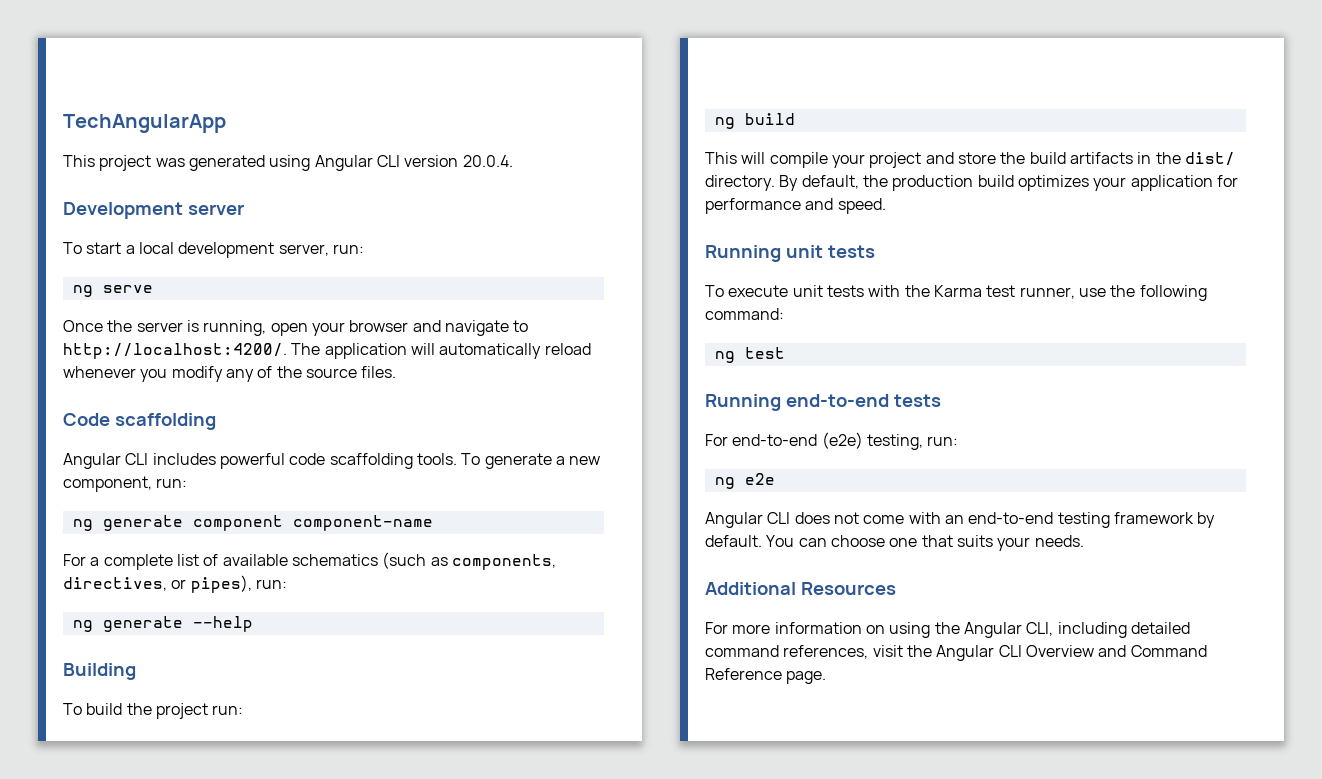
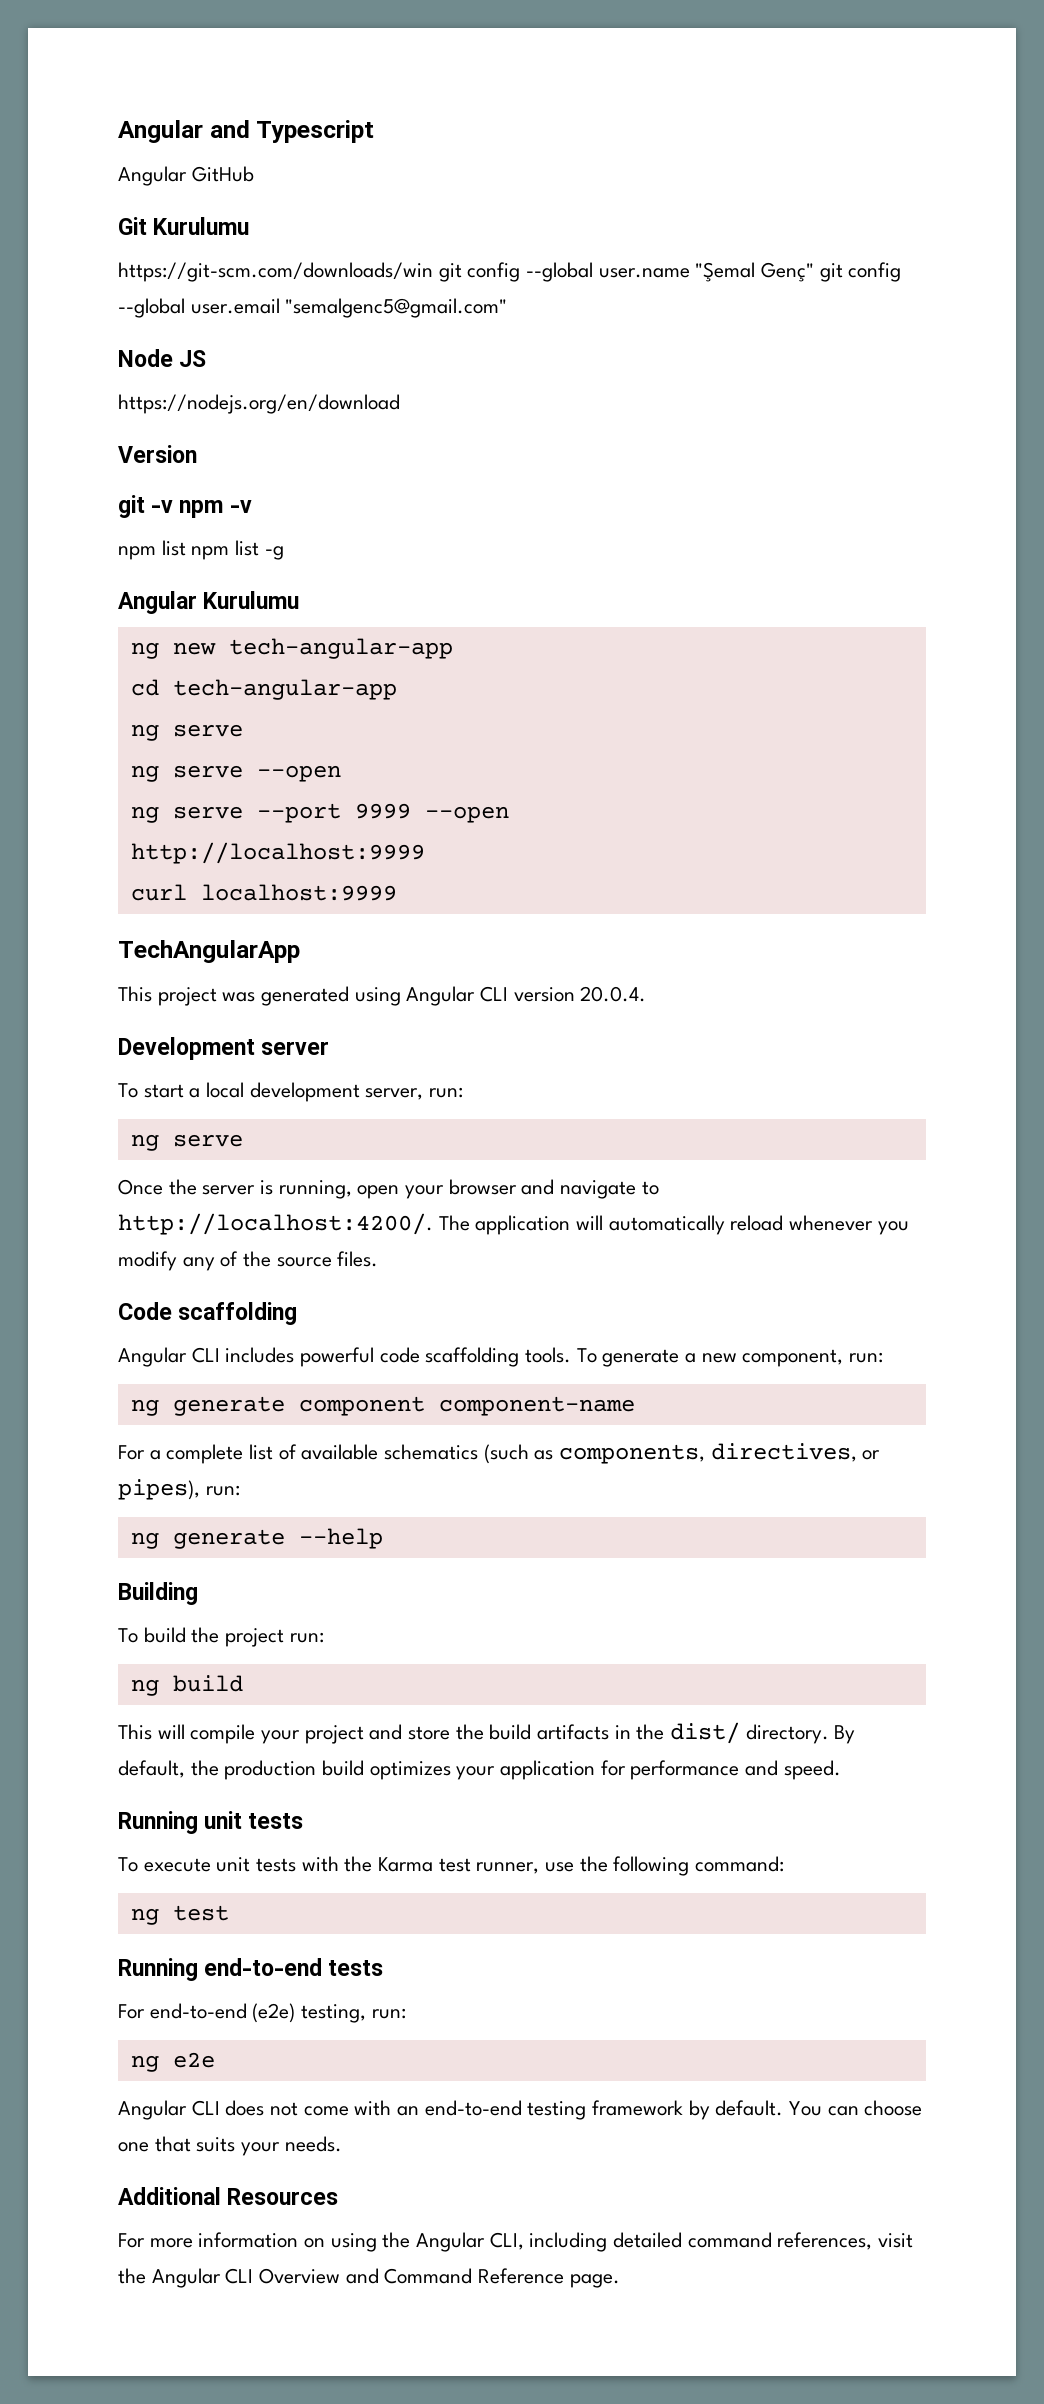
(63, 123) none -> [118,120,375,143] [118,166,254,186] [118,217,250,235] [118,262,902,282] [118,298,508,318] [118,349,207,367] [118,394,400,414] [118,445,197,463] [118,495,252,518] [118,540,284,560] [118,591,300,614] [130,638,453,659] [130,679,397,700] [130,724,243,741] [130,765,341,782] [130,803,509,823] [130,842,425,864] [130,884,397,901] Angular and Typescript // Angular GitHub // Git Kurulumu // https://git-scm.com/downloads/win git config --global user.name "Şemal Genç" git config --global user.email "semalgenc5@gmail.com" // Node JS // https://nodejs.org/en/download // Version // git -v npm -v // npm list npm list -g // Angular Kurulumu // ng new tech-angular-app // cd tech-angular-app // ng serve // ng serve --open // ng serve --port 9999 --open // http://localhost:9999 // curl localhost:9999 //

